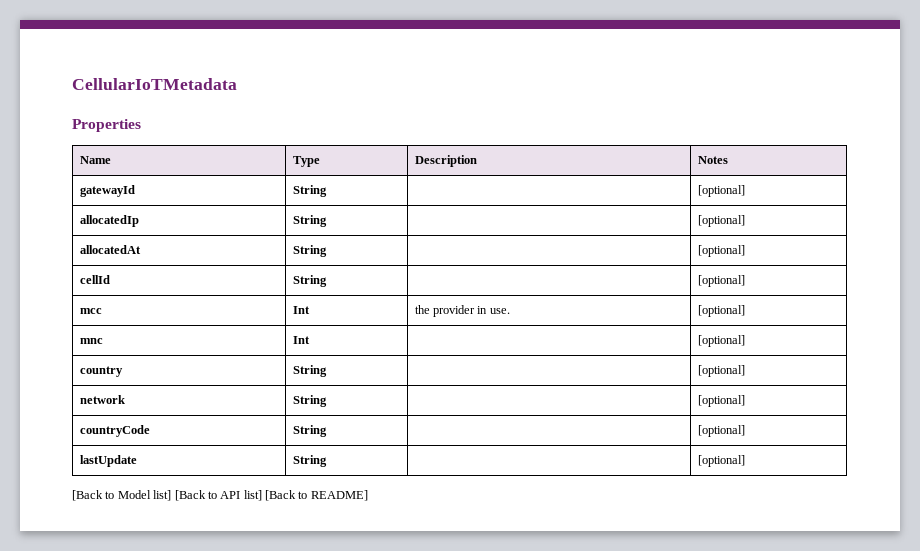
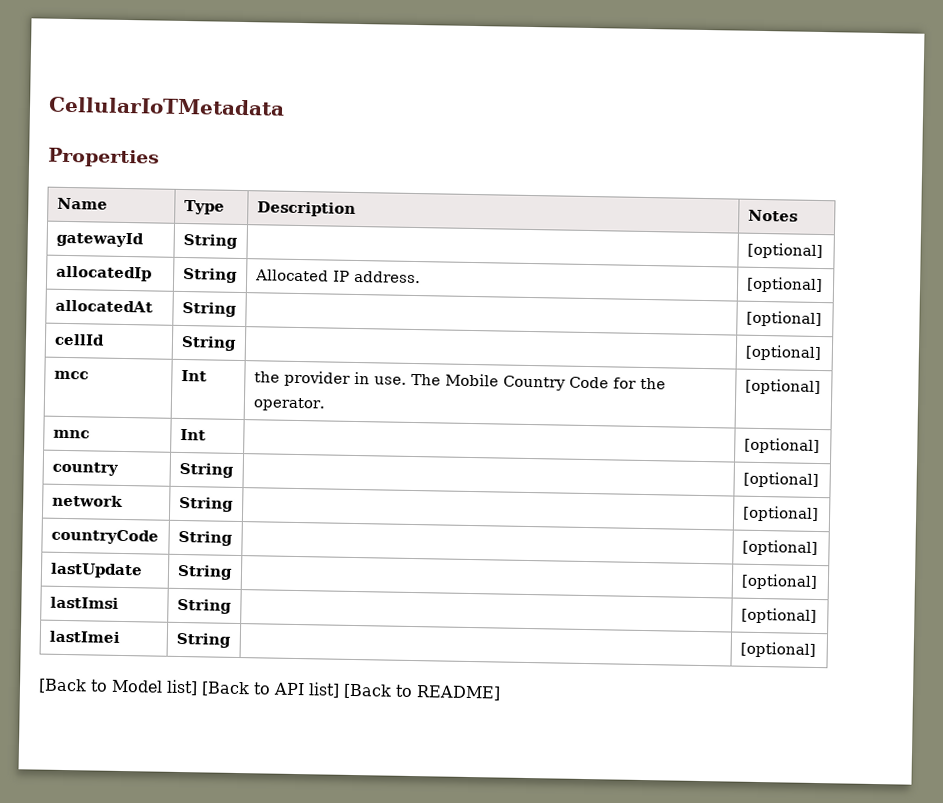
(327, 221) none -> [254,269,421,284] Allocated IP address.
(510, 311) none -> [410,373,666,391] [252,397,326,412] The Mobile Country Code for the operator.
(745, 461) none -> [49,596,119,609] [176,598,232,614] [740,607,817,624] [48,630,120,643] [175,632,231,648] [739,641,816,658] // lastImsi | String | | [optional] // lastImei | String | | [optional]

